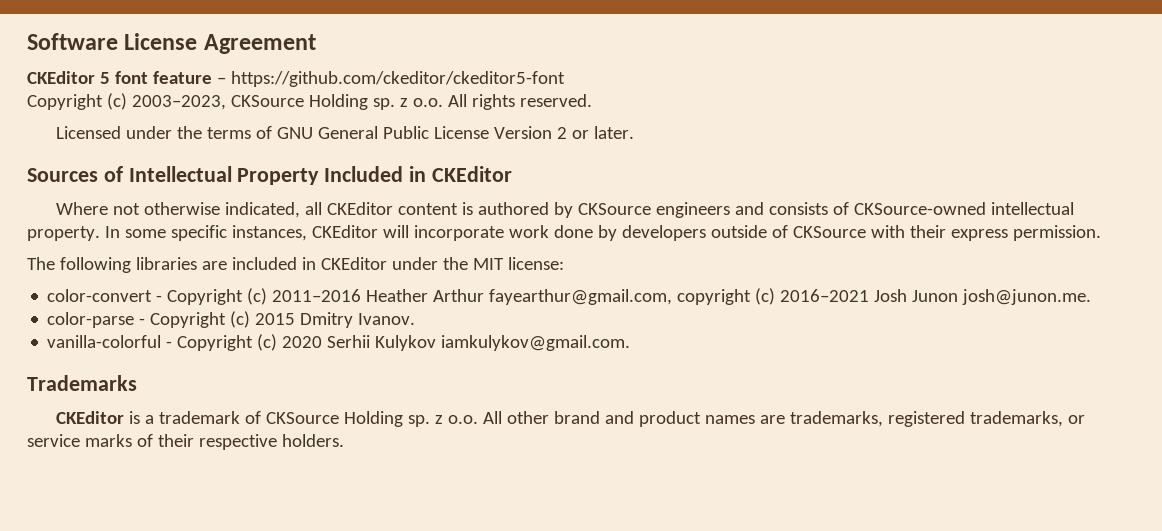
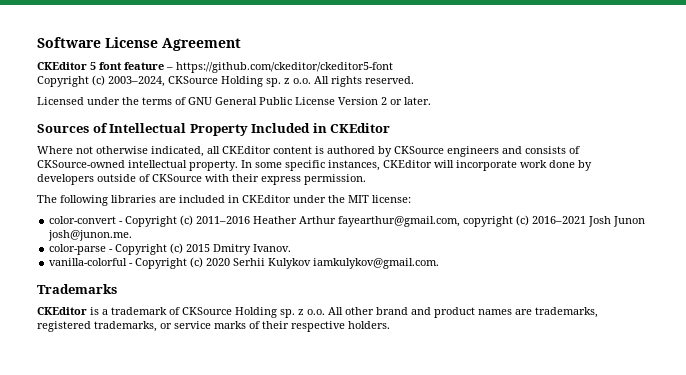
[131,95,226,110] 2003–2023, -> [108,76,165,87] 2003–2024,

